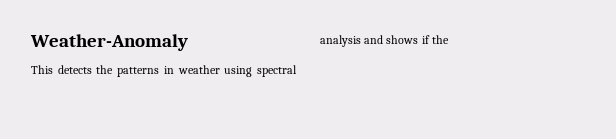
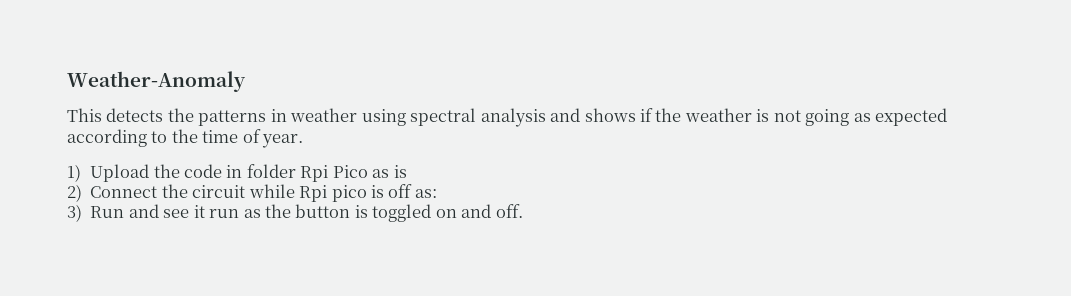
(449, 39) none -> [684,108,948,126] [67,129,304,148] [67,164,407,182] [67,184,437,202] [67,204,523,222] weather is not going as expected according to the time of year. // 1) Upload the code in folder Rpi Pico as is // 2) Connect the circuit while Rpi pico is off as: // 3) Run and see it run as the button is toggled on and off.

